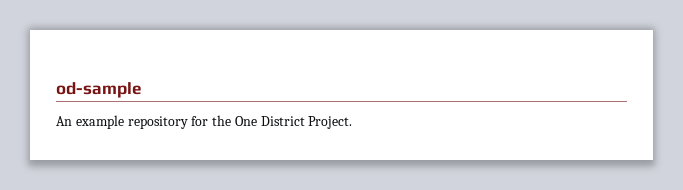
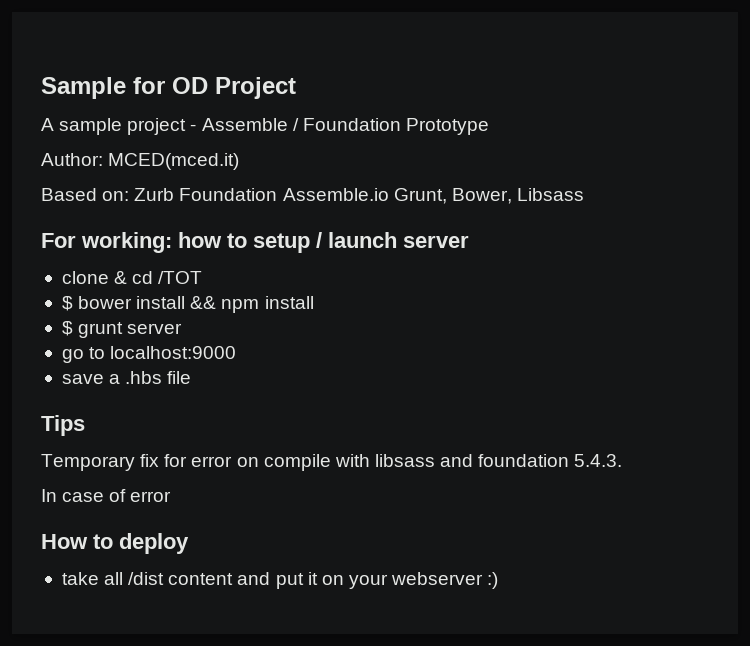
[56,82,142,98] [56,115,353,129] od-sample // An example repository for the One District Project. -> [41,77,296,99] [41,118,489,135] [41,153,240,170] [41,188,584,204] [41,232,469,253] [61,271,203,284] [61,296,314,313] [61,321,183,338] [61,346,237,363] [61,371,192,384] [41,415,85,436] [41,454,623,471] [41,489,172,502] [41,533,189,554] [61,572,499,589] Sample for OD Project // A sample project - Assemble / Foundation Prototype // Author: MCED(mced.it) // Based on: Zurb Foundation Assemble.io Grunt, Bower, Libsass // For working: how to setup / launch server // clone & cd /TOT // $ bower install && npm install // $ grunt server // go to localhost:9000 // save a .hbs file // Tips // Temporary fix for error on compile with libsass and foundation 5.4.3. // In case of error // How to deploy // take all /dist content and put it on your webserver :)

